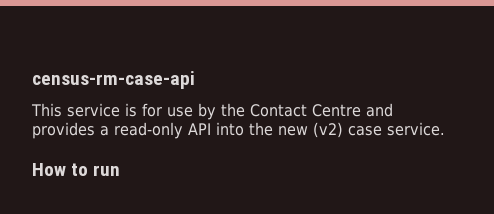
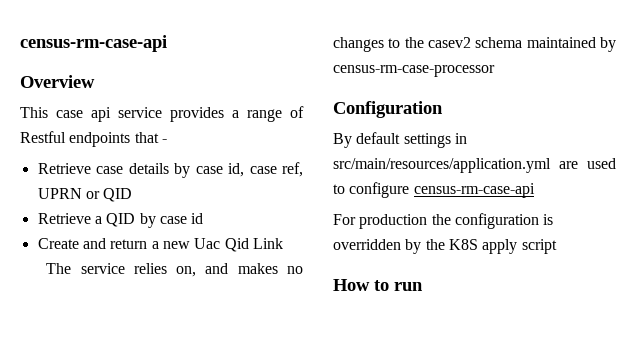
[32,71,195,89] census-rm-case-api -> [20,35,167,52] [20,75,95,88] census-rm-case-api // Overview
[67,103,393,120] [32,122,445,139] service is for use by the Contact Centre and provides a read-only API into the new (v2) case service. -> [56,106,304,122] [20,131,167,147] [37,162,303,178] [37,188,133,202] [37,213,204,228] [37,238,283,252] [46,263,303,277] [333,37,616,52] [333,65,495,77] [333,101,443,118] [333,132,467,148] [333,158,616,173] [333,182,535,198] [333,213,554,229] [333,239,557,254] case api service provides a range of Restful endpoints that - // Retrieve case details by case id, case ref, UPRN or QID // Retrieve a QID by case id // Create and return a new Uac Qid Link // The service relies on, and makes no changes to the casev2 schema maintained by census-rm-case-processor // Configuration // By default settings in src/main/resources/application.yml are used to configure census-rm-case-api // For production the configuration is overridden by the K8S apply script

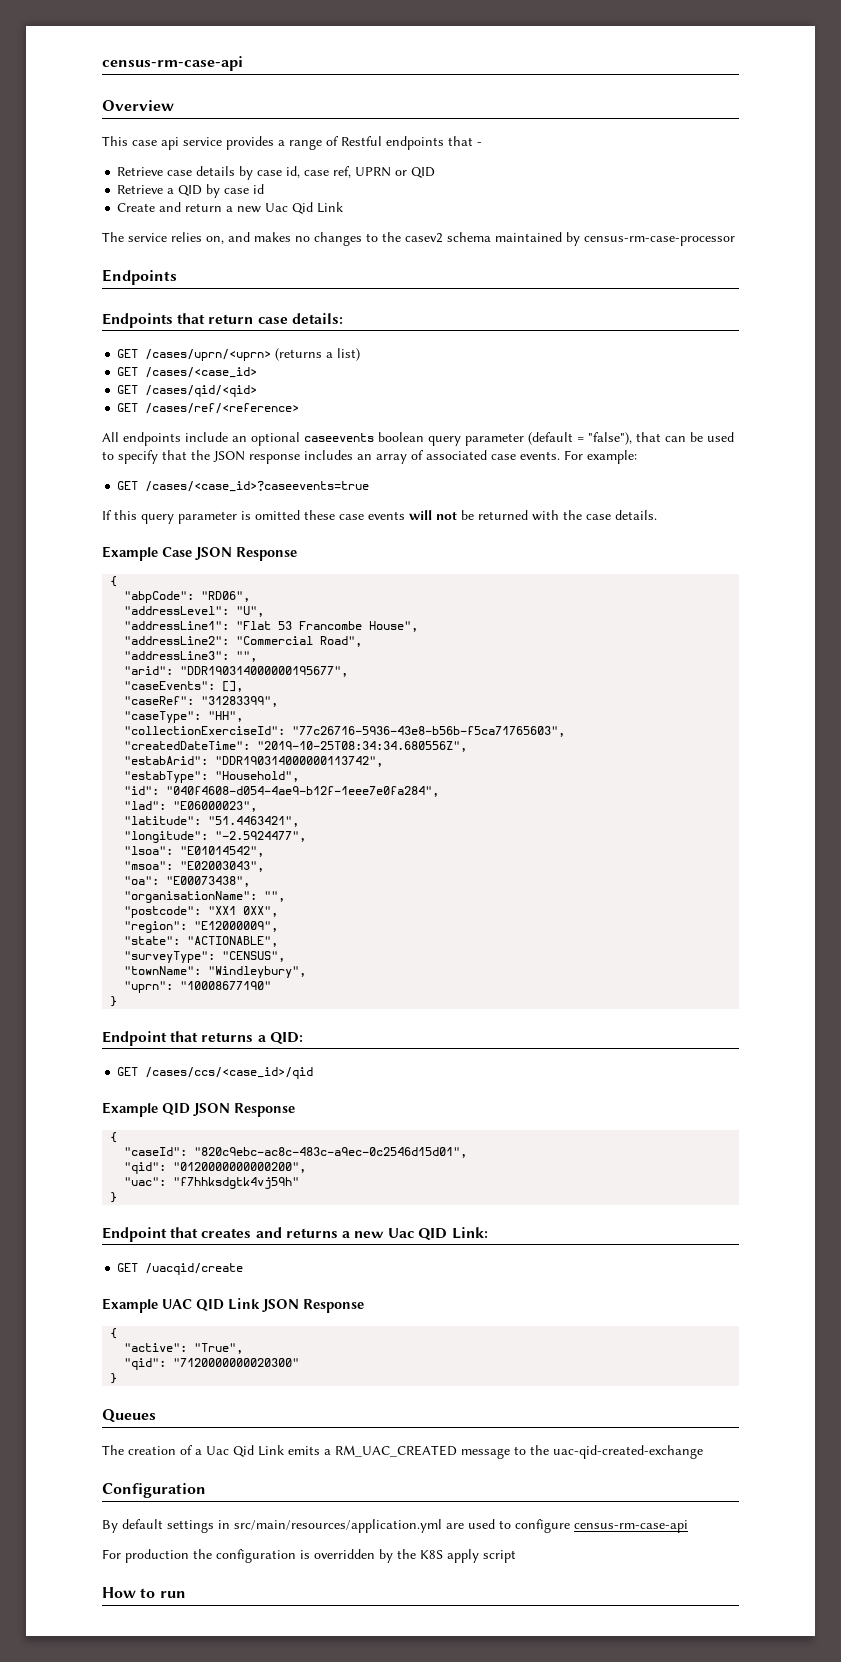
(495, 71) none -> [102,269,177,285] [102,313,343,328] [117,348,361,361] [117,367,258,378] [117,385,258,397] [117,403,300,414] [102,432,734,446] [102,450,637,464] [117,481,370,492] [102,510,657,524] [102,546,297,561] [110,576,118,587] [124,591,251,603] [124,606,265,617] [124,621,419,632] [124,636,363,647] [124,651,258,662] [124,666,349,677] [124,681,244,692] [124,696,279,707] [124,711,244,723] [124,726,566,737] [124,741,468,752] [124,756,384,767] [124,771,300,783] [124,786,440,797] [124,801,258,812] [124,816,300,827] [124,831,307,843] [124,846,265,857] [124,861,265,872] [124,876,251,887] [124,891,286,903] [124,906,279,918] [124,921,279,933] [124,936,279,947] [124,951,286,963] [124,966,307,978] [124,981,272,993] [110,996,118,1007] [102,1031,303,1046] [117,1067,314,1079] [102,1102,295,1117] [110,1132,118,1143] [124,1147,468,1158] [124,1162,307,1174] [124,1177,300,1189] [110,1192,118,1203] [102,1227,488,1242] [117,1263,244,1275] [102,1298,364,1313] [110,1328,118,1339] [124,1343,244,1354] [124,1358,300,1370] [110,1373,118,1384] [102,1409,156,1423] [102,1445,703,1459] // Endpoints // Endpoints that return case details: // GET /cases/uprn/<uprn> (returns a list) // GET /cases/<case_id> // GET /cases/qid/<qid> // GET /cases/ref/<reference> // All endpoints include an optional caseevents boolean query parameter (default = "false"), that can be used to specify that the JSON response includes an array of associated case events. For example: // GET /cases/<case_id>?caseevents=true // If this query parameter is omitted these case events will not be returned with the case details. // Example Case JSON Response // { // "abpCode": "RD06", // "addressLevel": "U", // "addressLine1": "Flat 53 Francombe House", // "addressLine2": "Commercial Road", // "addressLine3": "", // "arid": "DDR190314000000195677", // "caseEvents": [], // "caseRef": "31283399", // "caseType": "HH", // "collectionExerciseId": "77c26716-5936-43e8-b56b-f5ca71765603", // "createdDateTime": "2019-10-25T08:34:34.680556Z", // "estabArid": "DDR190314000000113742", // "estabType": "Household", // "id": "040f4608-d054-4ae9-b12f-1eee7e0fa284", // "lad": "E06000023", // "latitude": "51.4463421", // "longitude": "-2.5924477", // "lsoa": "E01014542", // "msoa": "E02003043", // "oa": "E00073438", // "organisationName": "", // "postcode": "XX1 0XX", // "region": "E12000009", // "state": "ACTIONABLE", // "surveyType": "CENSUS", // "townName": "Windleybury", // "uprn": "10008677190" // } // Endpoint that returns a QID: // GET /cases/ccs/<case_id>/qid // Example QID JSON Response // { // "caseId": "820c9ebc-ac8c-483c-a9ec-0c2546d15d01", // "qid": "0120000000000200", // "uac": "f7hhksdgtk4vj59h" // } // Endpoint that creates and returns a new Uac QID Link: // GET /uacqid/create // Example UAC QID Link JSON Response // { // "active": "True", // "qid": "7120000000020300" // } // Queues // The creation of a Uac Qid Link emits a RM_UAC_CREATED message to the uac-qid-created-exchange

